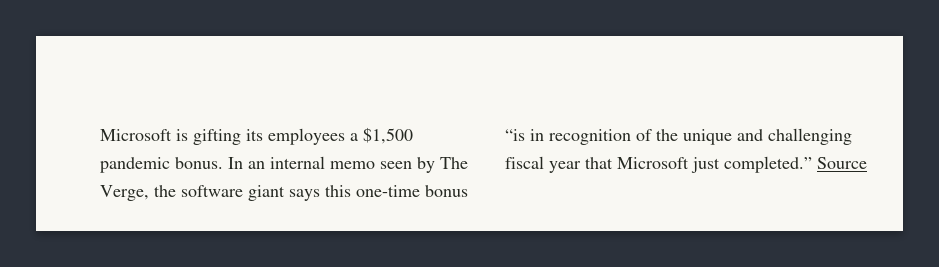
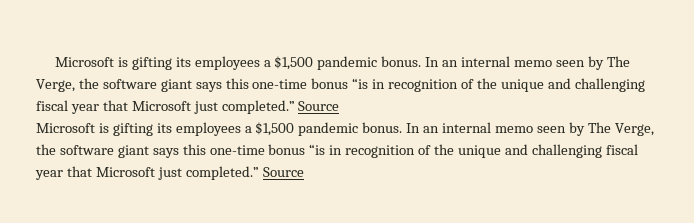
(867, 163) none -> [36,122,654,136] [36,144,638,158] [35,166,304,180] // Microsoft is gifting its employees a $1,500 pandemic bonus. In an internal memo seen by The Verge, the software giant says this one-time bonus “is in recognition of the unique and challenging fiscal year that Microsoft just completed.” Source

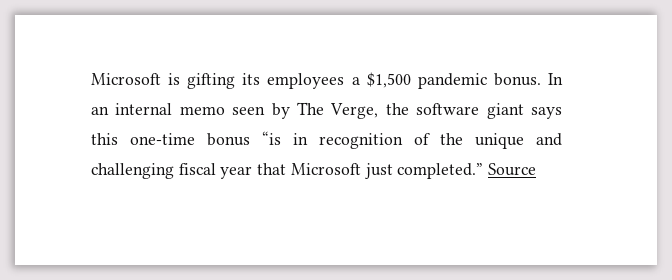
[36,122,654,136] [36,144,638,158] [35,166,304,180] // Microsoft is gifting its employees a $1,500 pandemic bonus. In an internal memo seen by The Verge, the software giant says this one-time bonus “is in recognition of the unique and challenging fiscal year that Microsoft just completed.” Source -> (537, 169) none

